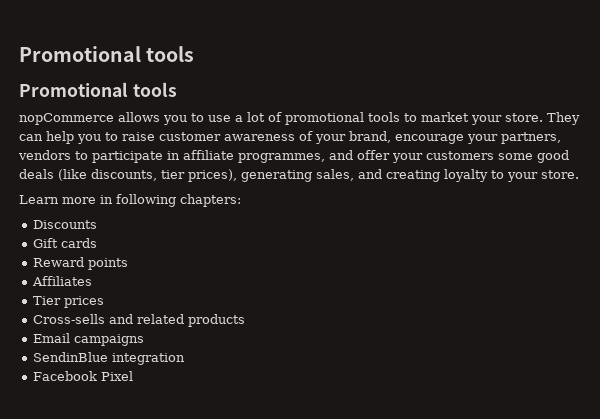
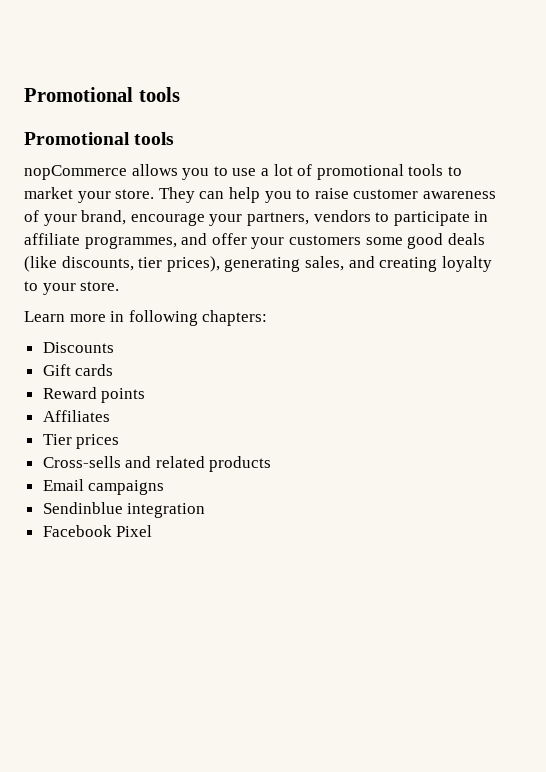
[32,352,108,362] SendinBlue -> [42,502,123,514] Sendinblue

